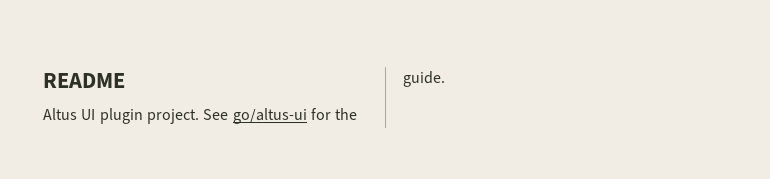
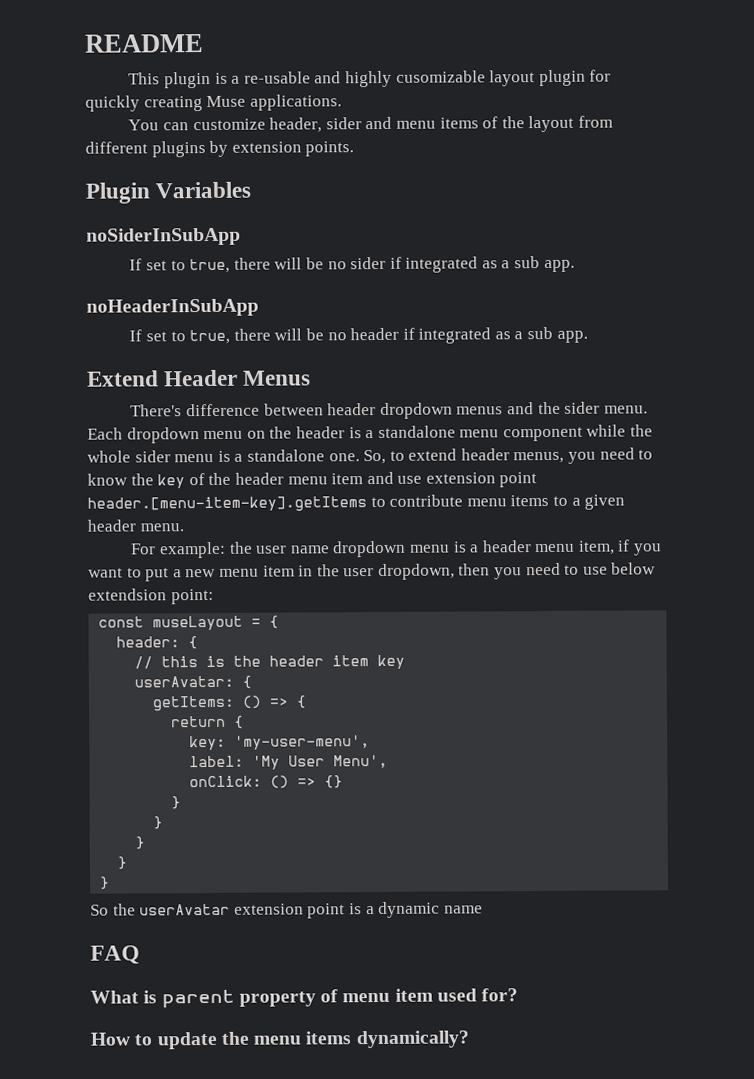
[43,108,358,124] [403,71,445,87] Altus UI plugin project. See go/altus-ui for the guide. -> [128,69,612,89] [85,94,342,112] [128,115,613,133] [85,140,355,158] [85,181,252,204] [86,227,241,246] [129,256,575,274] [86,298,259,317] [129,326,588,345] [86,369,312,387] [130,401,648,419] [87,424,654,444] [87,447,654,465] [87,471,538,489] [87,494,626,513] [87,519,184,532] [131,539,663,559] [88,562,657,582] [88,588,214,605] [98,615,280,631] [116,636,199,650] [134,654,406,670] [134,675,253,689] [152,695,308,712] [171,715,245,729] [189,735,371,751] [189,754,389,770] [189,775,344,789] [171,796,182,810] [153,816,164,830] [135,836,146,850] [117,856,128,870] [99,876,111,890] [90,901,483,919] [90,945,140,965] [90,988,519,1009] [90,1030,470,1050] This plugin is a re-usable and highly cusomizable layout plugin for quickly creating Muse applications. // You can customize header, sider and menu items of the layout from different plugins by extension points. // Plugin Variables // noSiderInSubApp // If set to true, there will be no sider if integrated as a sub app. // noHeaderInSubApp // If set to true, there will be no header if integrated as a sub app. // Extend Header Menus // There's difference between header dropdown menus and the sider menu. Each dropdown menu on the header is a standalone menu component while the whole sider menu is a standalone one. So, to extend header menus, you need to know the key of the header menu item and use extension point header.[menu-item-key].getItems to contribute menu items to a given header menu. // For example: the user name dropdown menu is a header menu item, if you want to put a new menu item in the user dropdown, then you need to use below extendsion point: // const museLayout = { // header: { // // this is the header item key // userAvatar: { // getItems: () => { // return { // key: 'my-user-menu', // label: 'My User Menu', // onClick: () => {} // } // } // } // } // } // So the userAvatar extension point is a dynamic name // FAQ // What is parent property of menu item used for? // How to update the menu items dynamically?

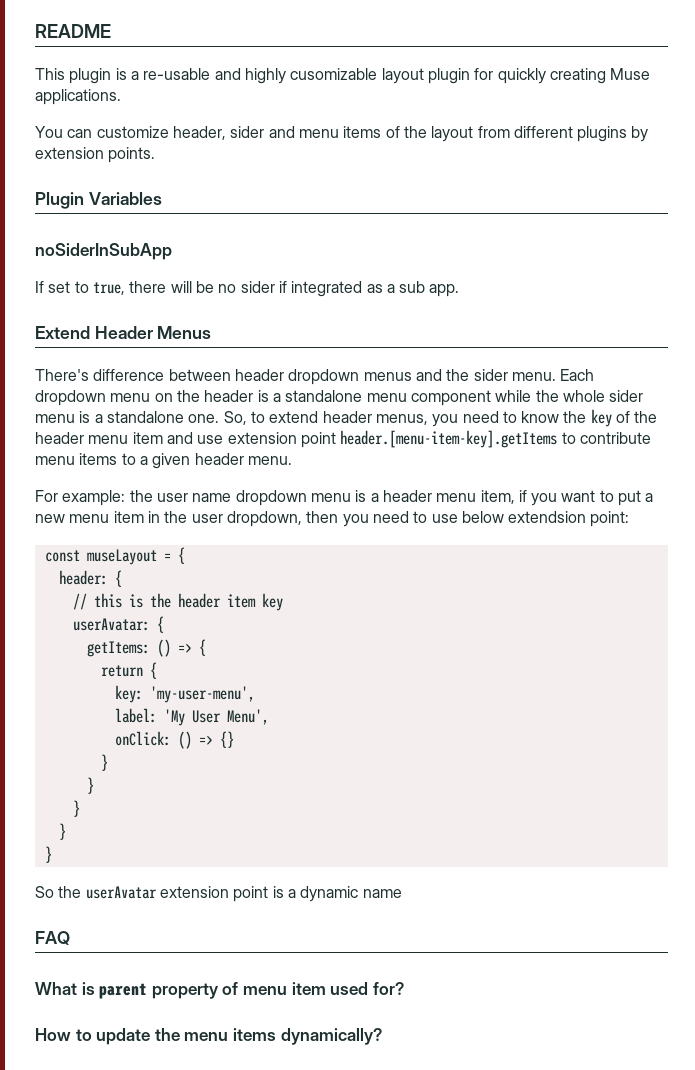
[86,298,259,317] [129,326,588,345] // noHeaderInSubApp // If set to true, there will be no header if integrated as a sub app. -> (460, 290) none

